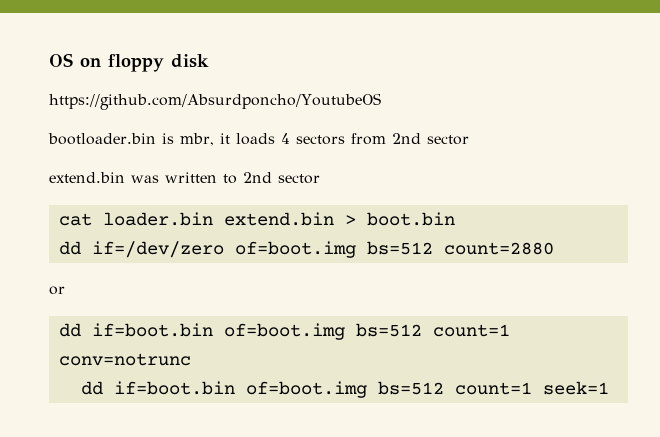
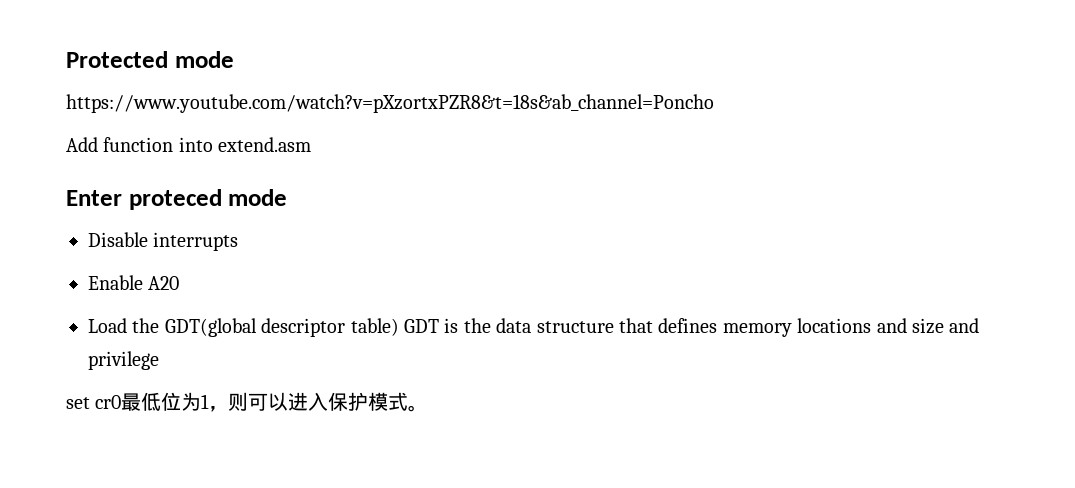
[49,53,209,72] [49,93,381,110] [48,133,469,146] [49,172,320,184] [58,212,455,226] [58,241,554,258] [49,286,65,295] [58,323,510,340] [58,353,191,366] [80,381,609,398] OS on floppy disk // https://github.com/Absurdponcho/YoutubeOS // bootloader.bin is mbr, it loads 4 sectors from 2nd sector // extend.bin was written to 2nd sector // cat loader.bin extend.bin > boot.bin // dd if=/dev/zero of=boot.img bs=512 count=2880 // or // dd if=boot.bin of=boot.img bs=512 count=1 conv=notrunc // dd if=boot.bin of=boot.img bs=512 count=1 seek=1 -> [66,51,234,68] [66,94,714,113] [66,137,312,152] [66,189,288,210] [88,232,239,251] [88,275,180,290] [88,318,980,337] [88,351,159,370] [66,392,429,412] Protected mode // https://www.youtube.com/watch?v=pXzortxPZR8&t=18s&ab_channel=Poncho // Add function into extend.asm // Enter proteced mode // Disable interrupts // Enable A20 // Load the GDT(global descriptor table) GDT is the data structure that defines memory locations and size and privilege // set cr0最低位为1，则可以进入保护模式。

